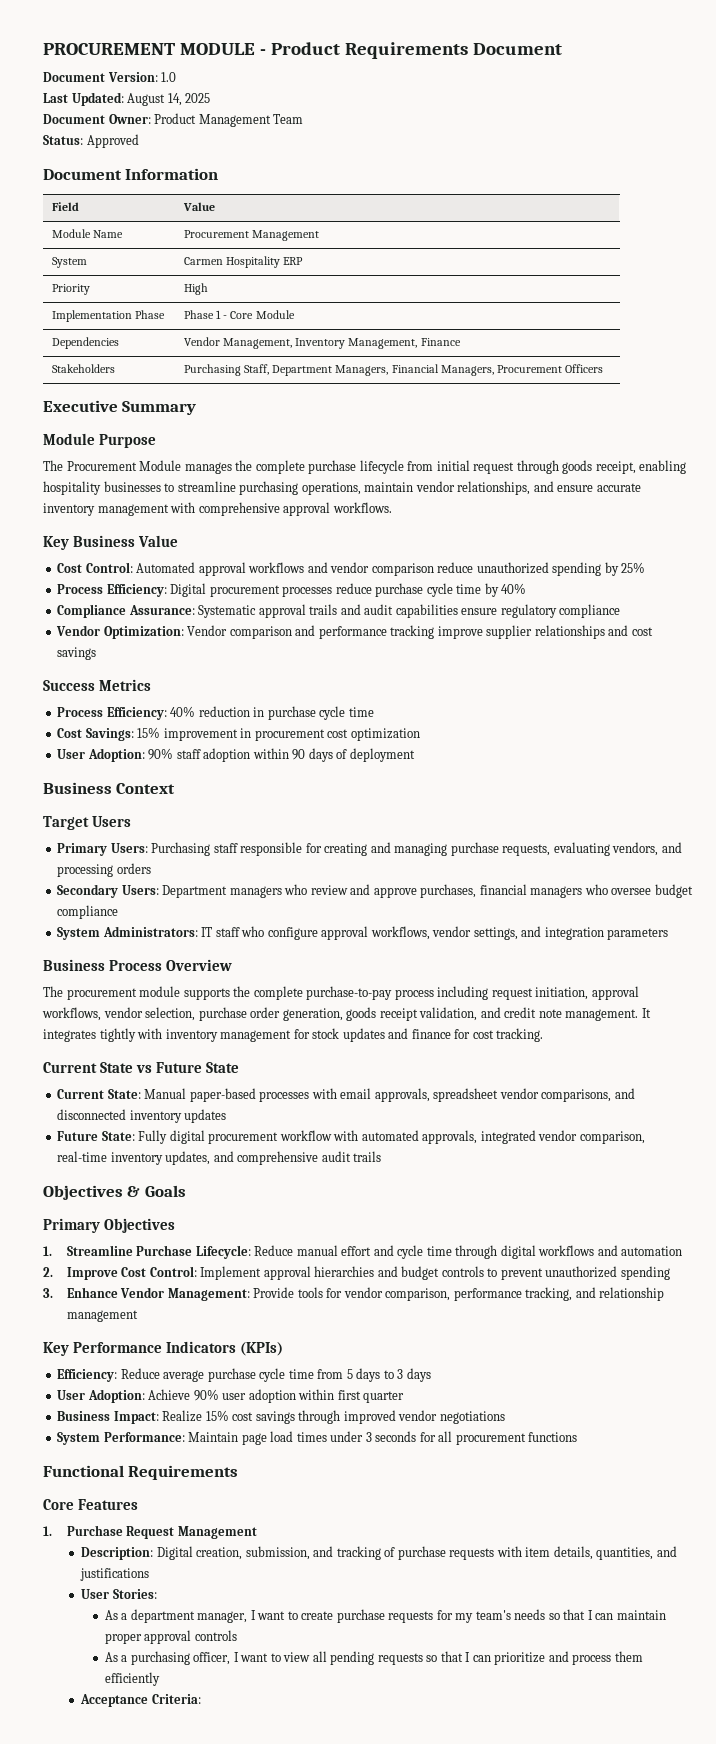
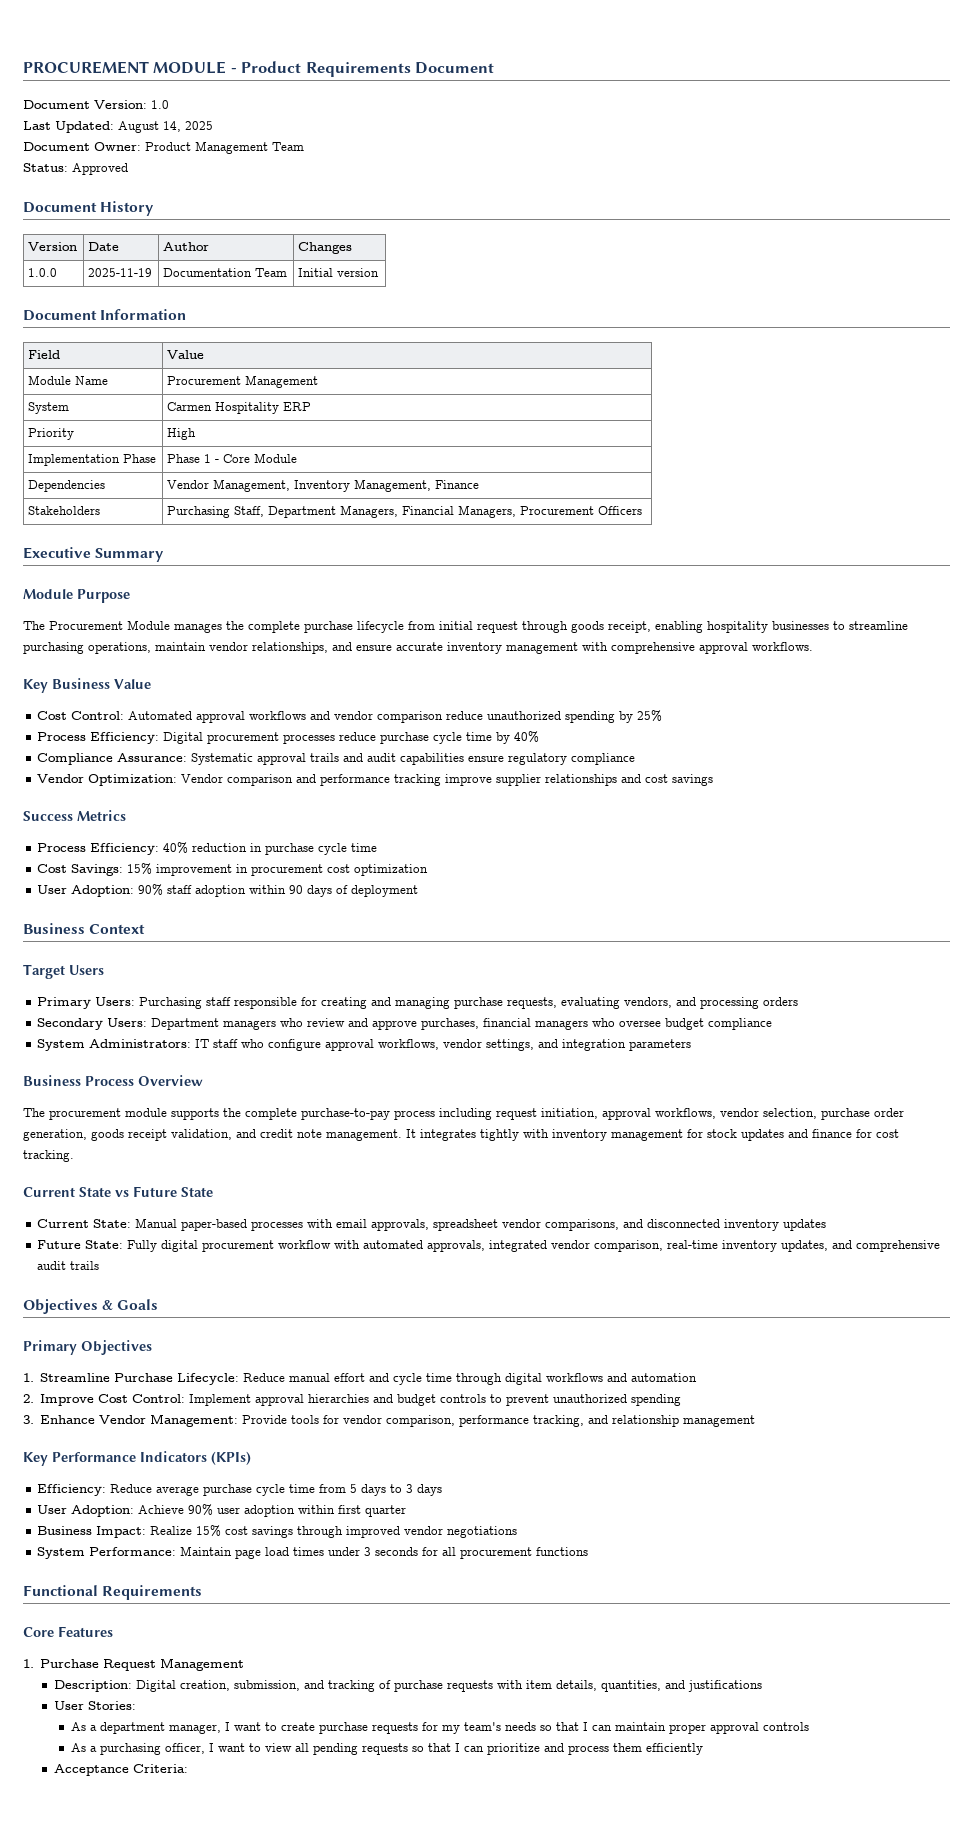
(139, 141) none -> [23,201,155,216] [28,242,78,251] [88,242,120,251] [163,242,210,251] [298,242,353,254] [28,268,58,277] [88,268,153,277] [163,268,288,277] [298,268,380,277] // Document History // Version | Date | Author | Changes // 1.0.0 | 2025-11-19 | Documentation Team | Initial version

